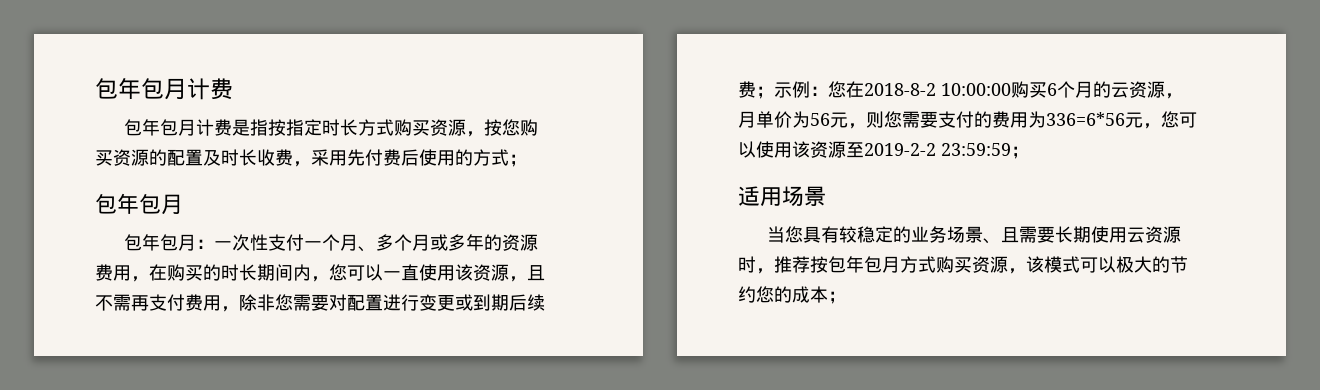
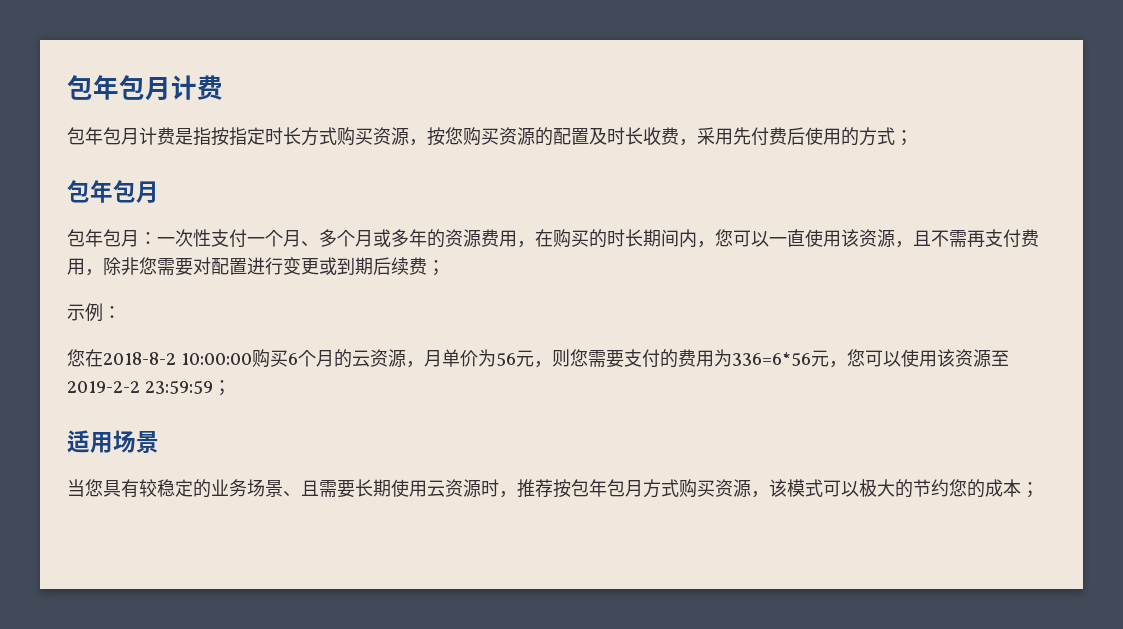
(774, 92) none -> (445, 268) //
(828, 91) none -> (121, 312) //

